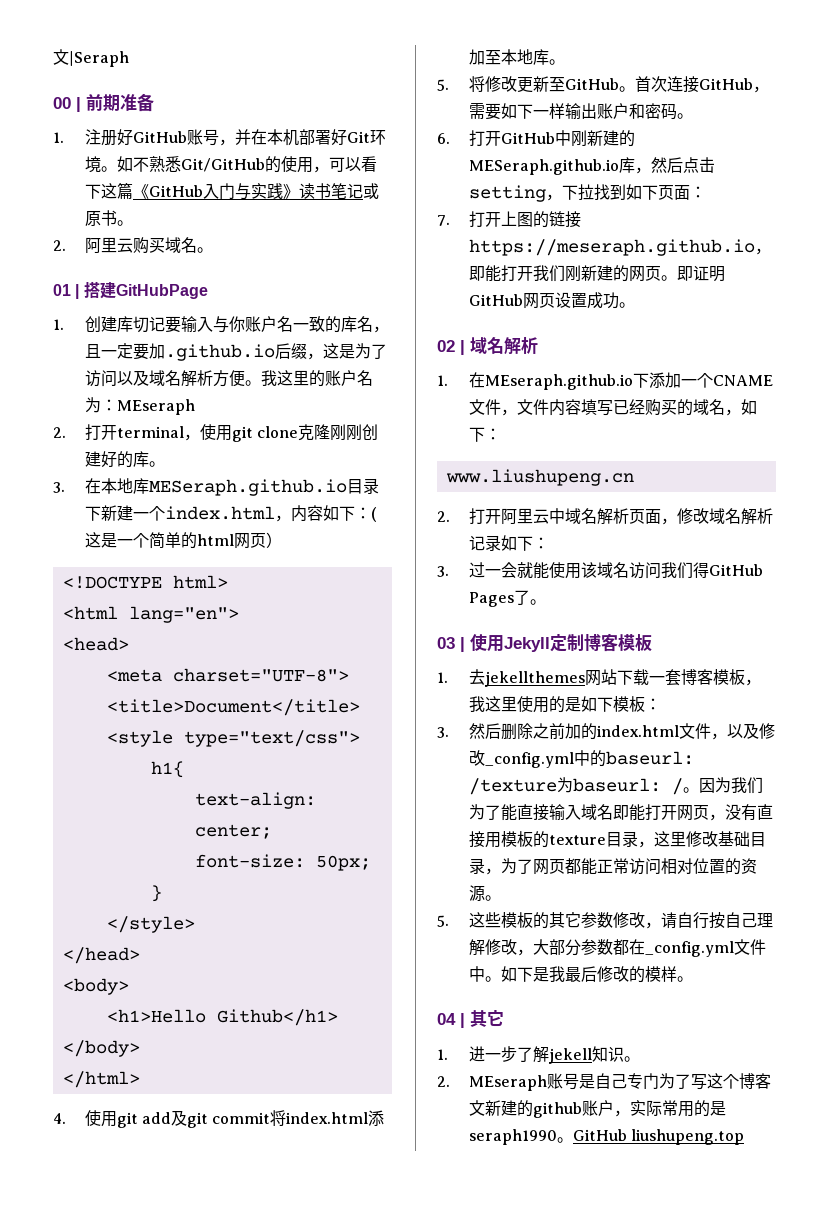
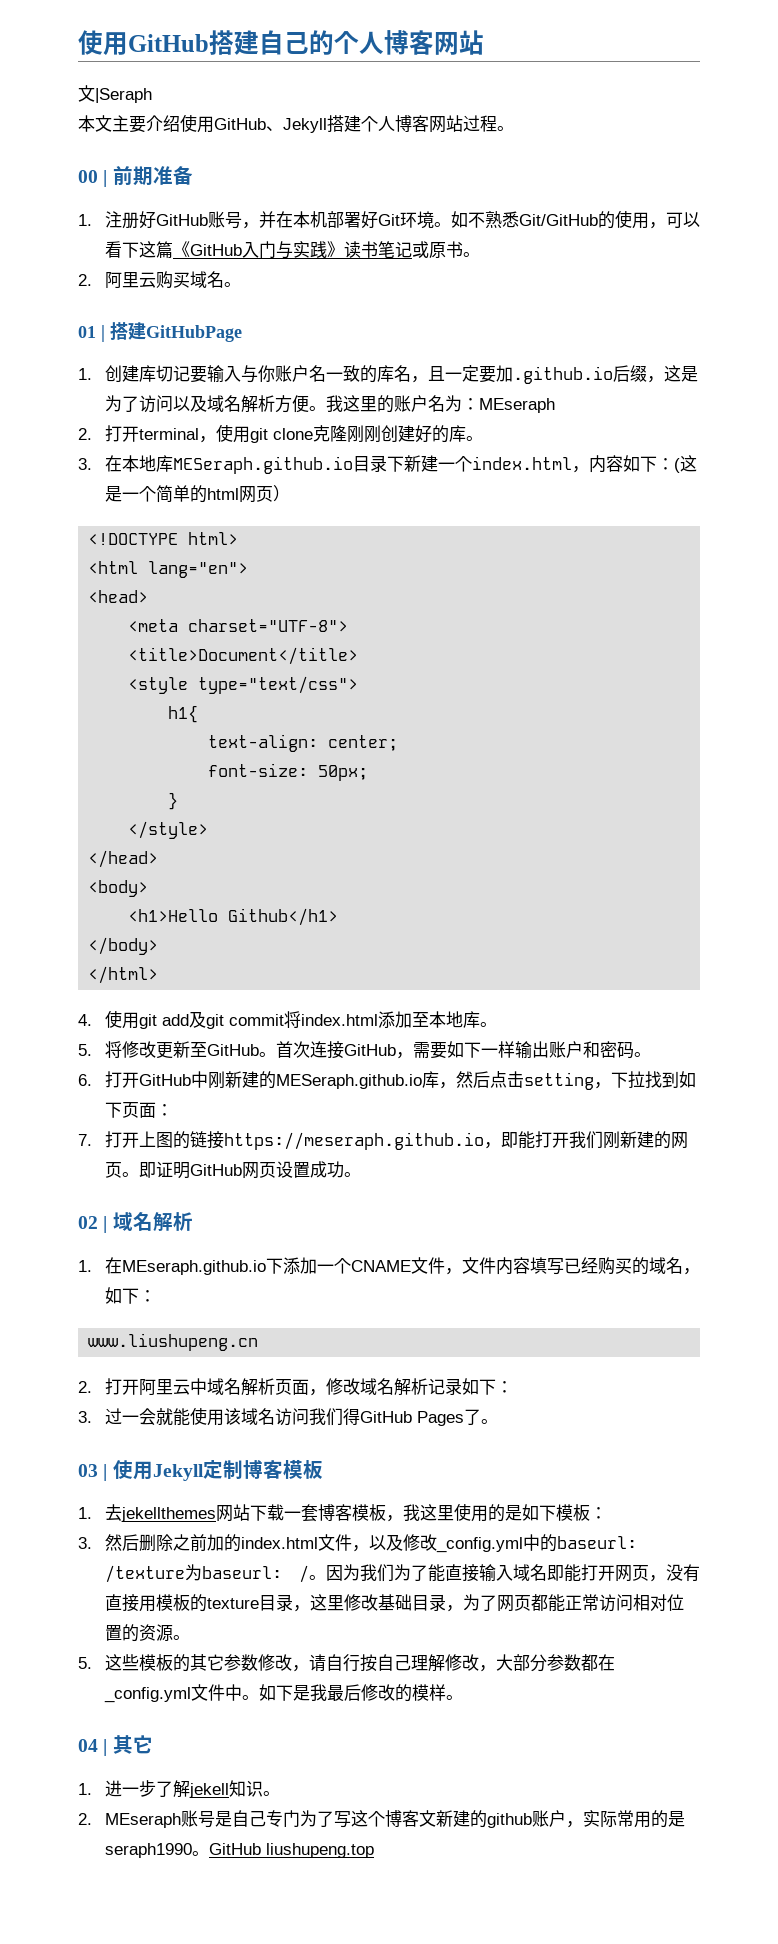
[53,49,129,67] 文|Seraph -> [78,30,484,55] [78,85,152,103] [78,114,514,133] 使用GitHub搭建自己的个人博客网站 // 文|Seraph // 本文主要介绍使用GitHub、Jekyll搭建个人博客网站过程。

